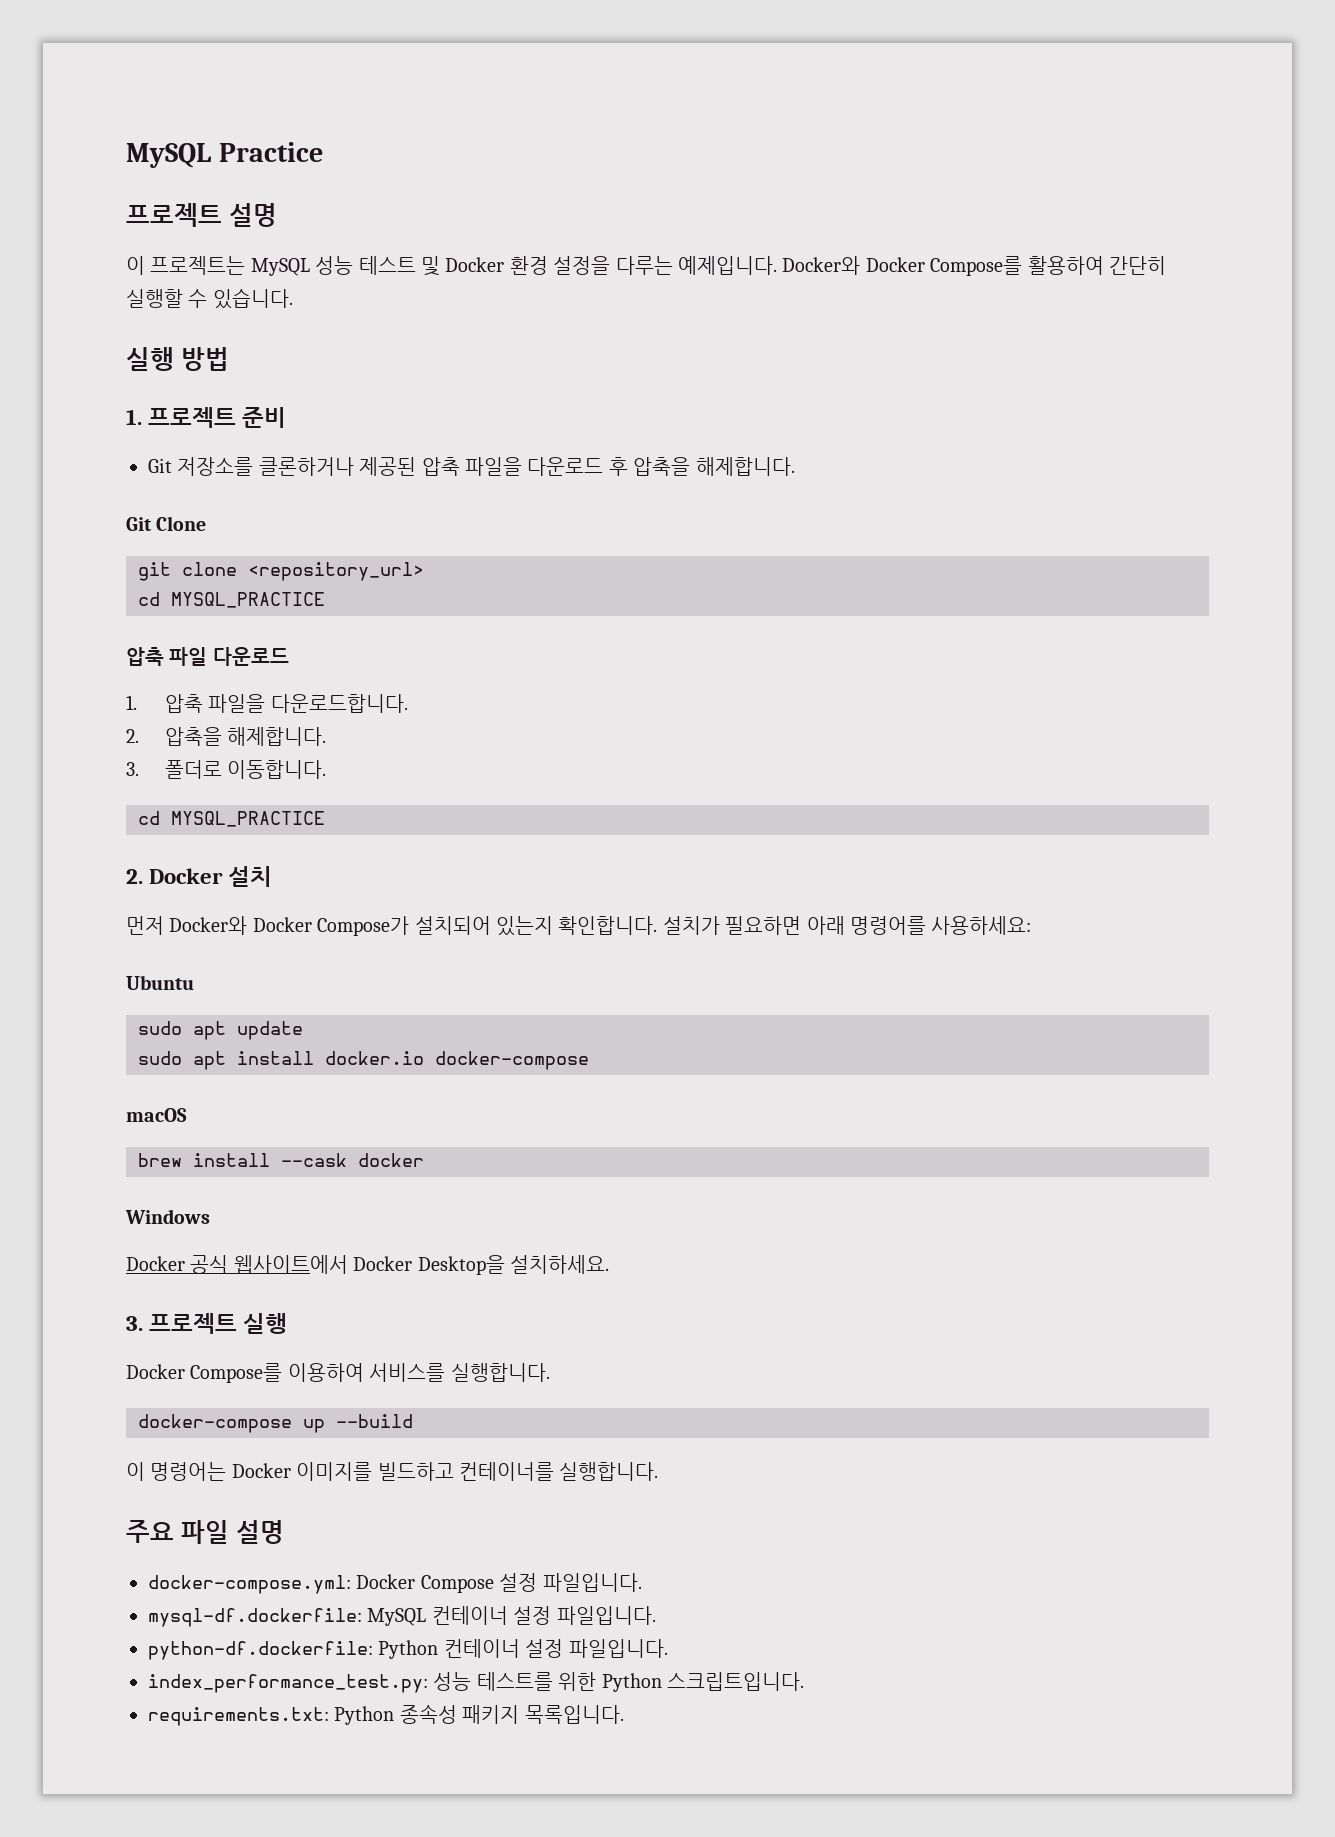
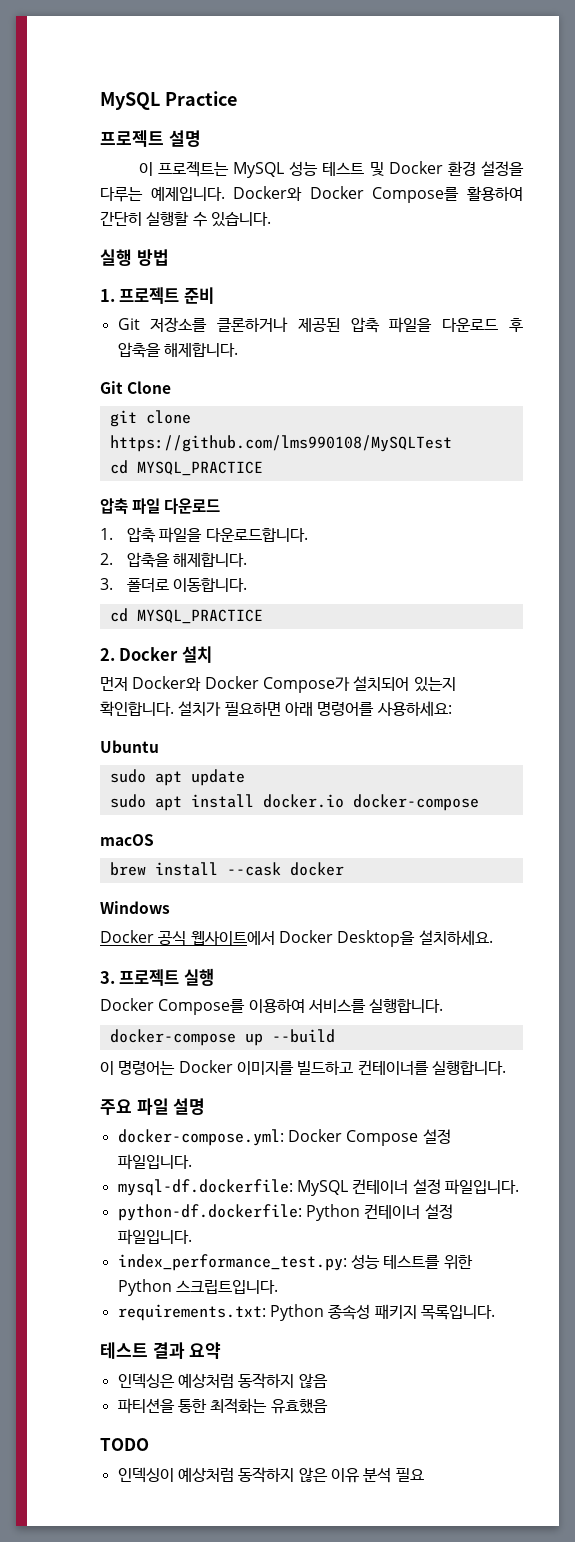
[248,562,424,581] <repository_url> -> [109,435,452,452] https://github.com/lms990108/MySQLTest
(624, 1714) none -> [100,1342,222,1359] [117,1373,328,1389] [117,1398,328,1414] [100,1438,149,1451] [117,1467,424,1483] // 테스트 결과 요약 // 인덱싱은 예상처럼 동작하지 않음 // 파티션을 통한 최적화는 유효했음 // TODO // 인덱싱이 예상처럼 동작하지 않은 이유 분석 필요

